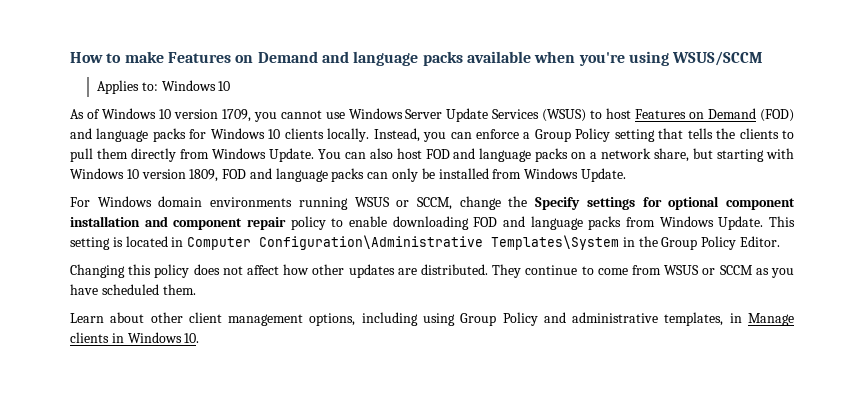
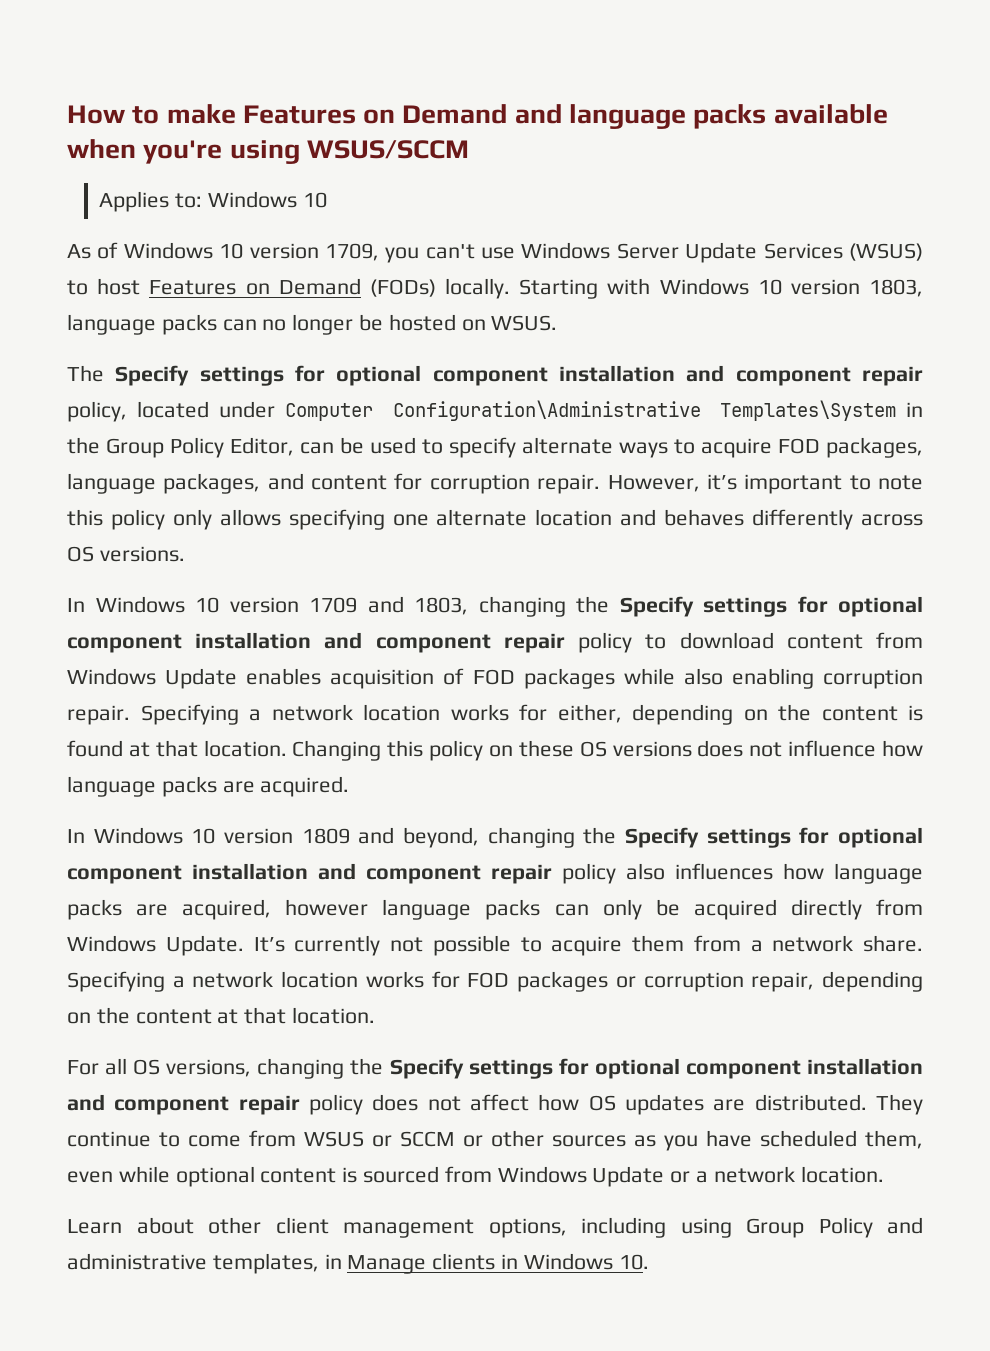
[280,110,322,119] cannot -> [425,244,475,259] can't
[759,109,794,122] [70,128,795,142] [70,148,795,162] [70,168,626,182] [70,196,501,210] (FOD) and language packs for Windows 10 clients locally. Instead, you can enforce a Group Policy setting that tells the clients to pull them directly from Windows Update. You can also host FOD and language packs on a network share, but starting with Windows 10 version 1809, FOD and language packs can only be installed from Windows Update. // For Windows domain environments running WSUS or SCCM, change -> [369,278,923,299] [67,314,558,335] [67,365,924,386] [67,400,923,422] [67,437,923,458] [67,473,924,494] [67,509,923,530] [67,546,185,562] [67,596,566,617] (FODs) locally. Starting with Windows 10 version 1803, language packs can no longer be hosted on WSUS. // The Specify settings for optional component installation and component repair policy, located under Computer Configuration\Administrative Templates\System in the Group Policy Editor, can be used to specify alternate ways to acquire FOD packages, language packages, and content for corruption repair. However, it’s important to note this policy only allows specifying one alternate location and behaves differently across OS versions. // In Windows 10 version 1709 and 1803, changing
[349,216,795,230] [70,235,781,250] [70,264,152,278] enable downloading FOD and language packs from Windows Update. This setting is located in Computer Configuration\Administrative Templates\System in the Group Policy Editor. // Changing this -> [679,632,923,649] [67,668,924,689] [67,704,923,725] [67,740,924,761] [67,776,350,797] [67,827,923,848] [67,863,923,884] [67,899,924,920] [67,935,923,956] [67,971,924,992] [67,1007,376,1024] [67,1058,923,1079] [67,1094,300,1115] download content from Windows Update enables acquisition of FOD packages while also enabling corruption repair. Specifying a network location works for either, depending on the content is found at that location. Changing this policy on these OS versions does not influence how language packs are acquired. // In Windows 10 version 1809 and beyond, changing the Specify settings for optional component installation and component repair policy also influences how language packs are acquired, however language packs can only be acquired directly from Windows Update. It’s currently not possible to acquire them from a network share. Specifying a network location works for FOD packages or corruption repair, depending on the content at that location. // For all OS versions, changing the Specify settings for optional component installation and component repair
[312,264,345,275] other -> [588,1095,616,1111] OS
(753, 270) none -> [463,1130,626,1147] or other sources
[162,284,196,295] them. -> [865,1130,923,1149] [67,1166,884,1187] them, even while optional content is sourced from Windows Update or a network location.

